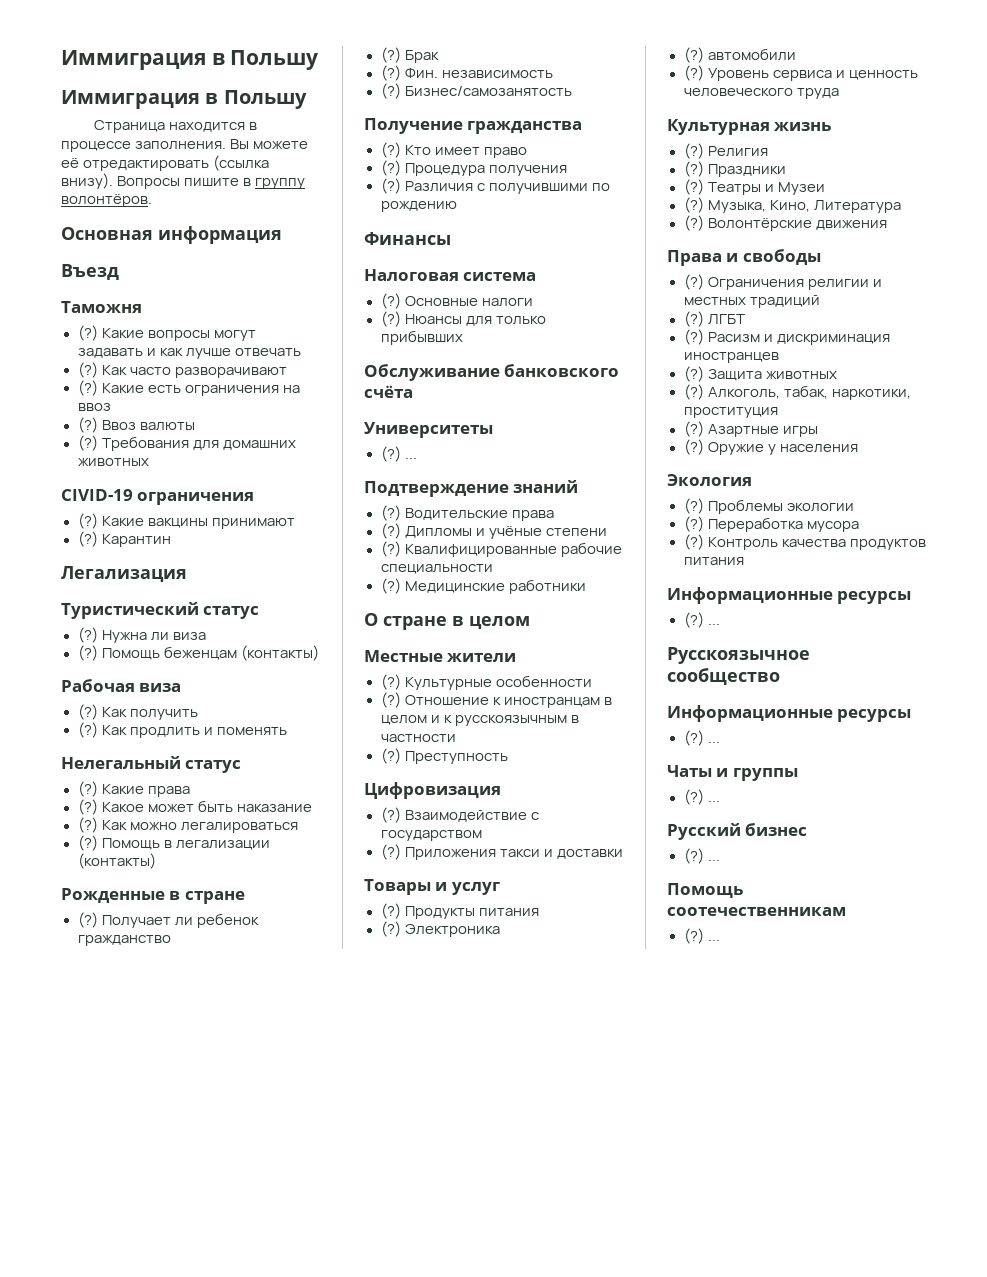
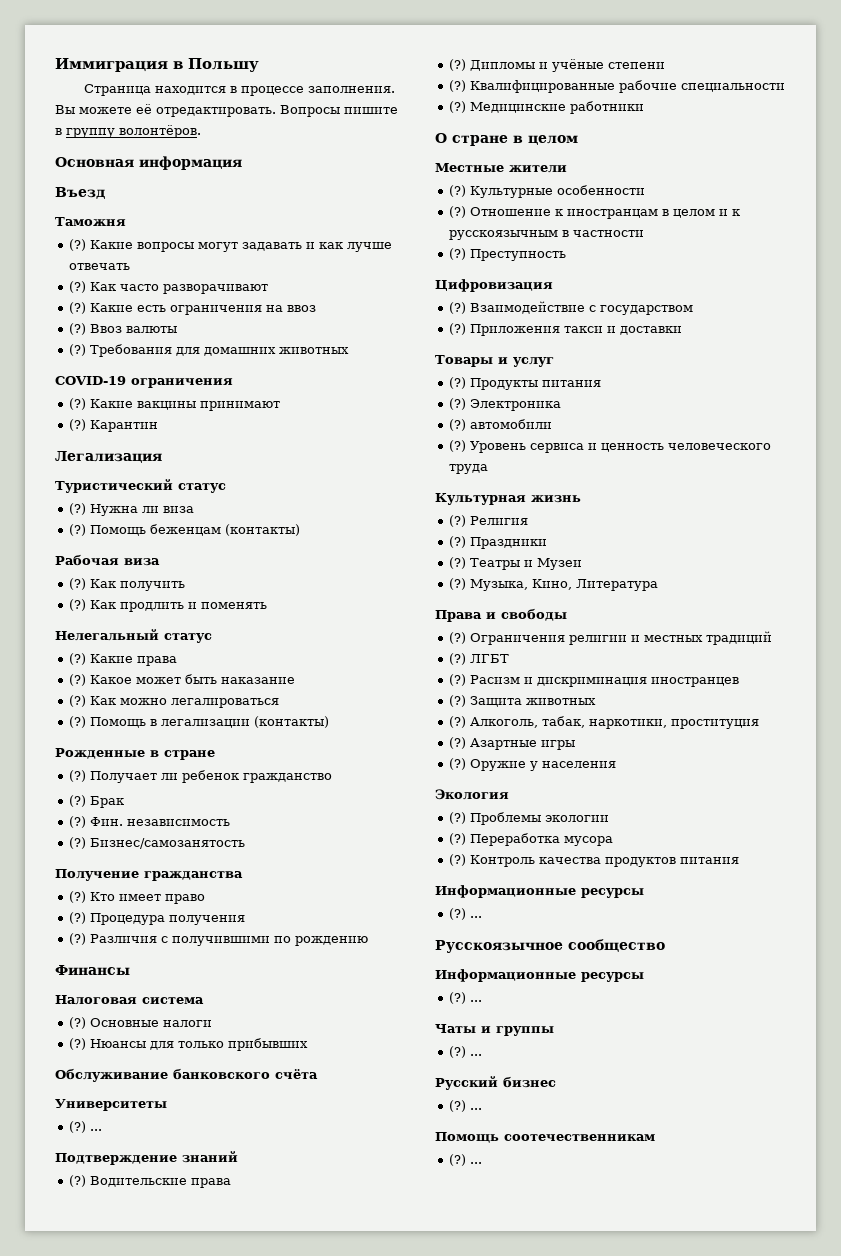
[61,50,319,70] [61,90,307,109] Иммиграция в Польшу // Иммиграция в Польшу -> [55,58,259,72] Иммиграция в Польшу
[83,155,270,171] [61,173,113,189] отредактировать (ссылка внизу). -> [156,107,276,117] отредактировать.
[61,489,133,501] CIVID-19 -> [55,376,126,385] COVID-19
[683,215,887,231] // (?) Волонтёрские движения -> (658, 585) none

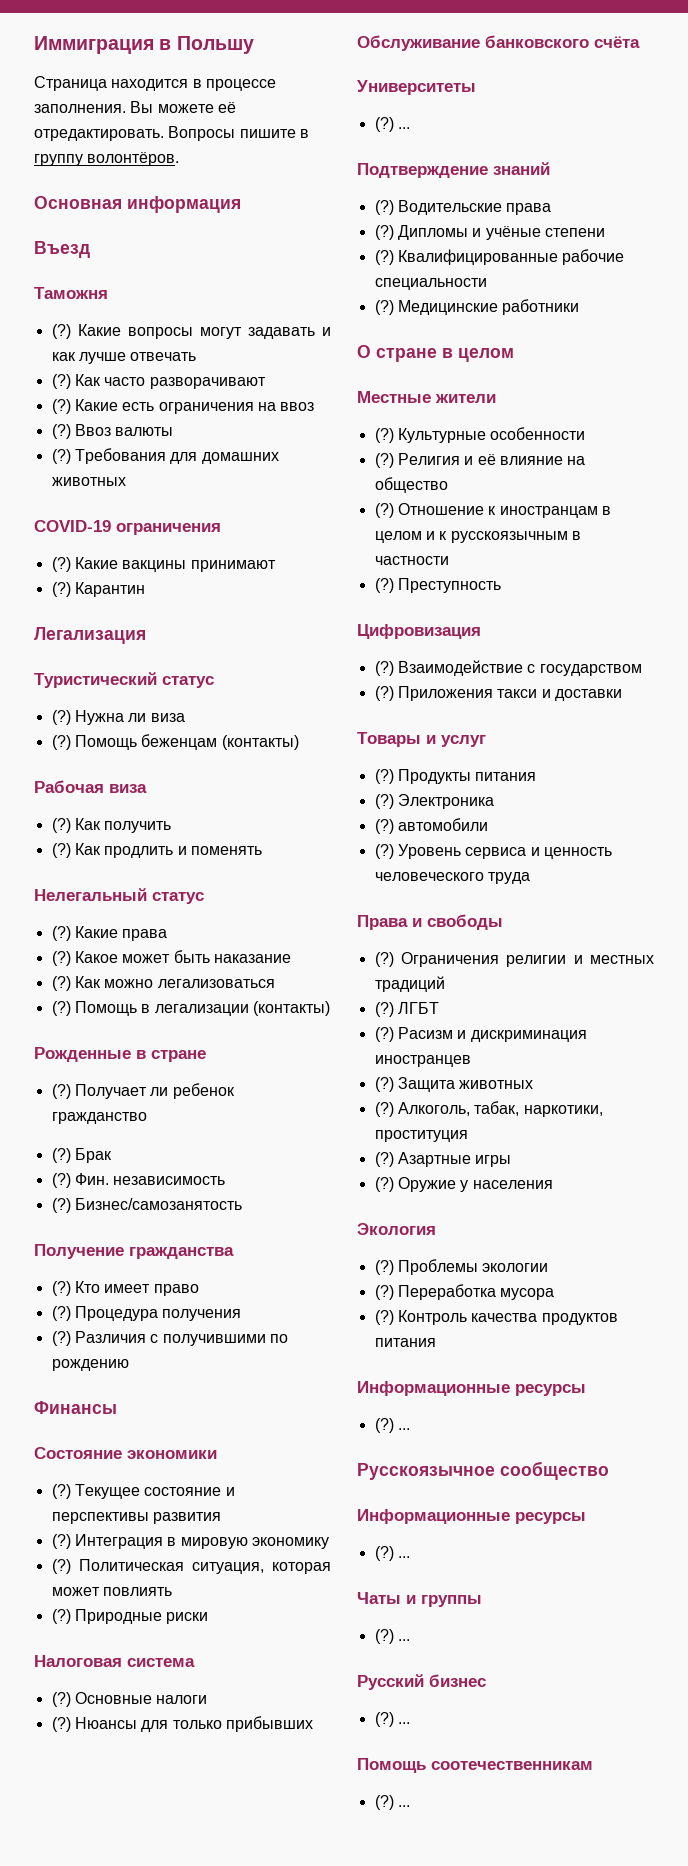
[170,698,279,708] легалироваться -> [157,979,275,988] легализоваться
(130, 970) none -> [34,1447,217,1459] [51,1484,235,1499] [51,1512,221,1524] [51,1534,329,1549] [51,1559,331,1574] [51,1587,172,1596] [51,1609,209,1624] // Состояние экономики // (?) Текущее состояние и перспективы развития // (?) Интеграция в мировую экономику // (?) Политическая ситуация, которая может повлиять // (?) Природные риски
(645, 190) none -> [374,453,586,468] [374,477,448,493] // (?) Религия и её влияние на общество
[435,493,581,505] [448,515,528,527] [448,536,547,549] [448,557,582,570] [448,578,658,591] // Культурная жизнь // (?) Религия // (?) Праздники // (?) Театры и Музеи // (?) Музыка, Кино, Литература -> (530, 878) none

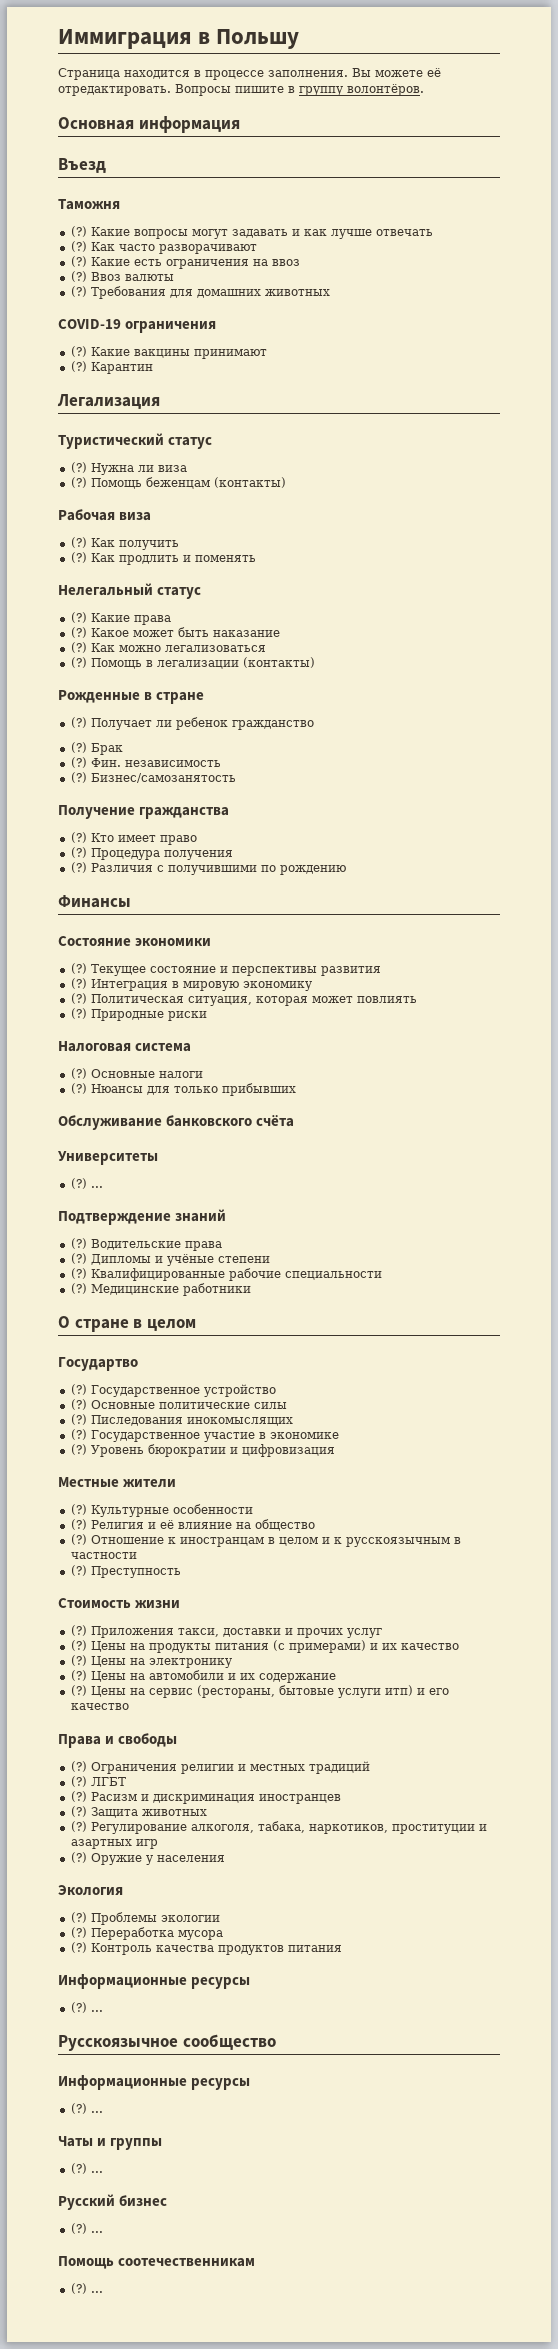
(514, 355) none -> [58,1357,138,1371] [70,1384,276,1397] [70,1399,287,1410] [70,1414,293,1426] [70,1429,339,1442] [70,1444,335,1457] // Государтво // (?) Государственное устройство // (?) Основные политические силы // (?) Писледования инокомыслящих // (?) Государственное участие в экономике // (?) Уровень бюрократии и цифровизация
[357,624,481,639] [374,660,642,676] [374,686,622,701] [357,732,486,747] [374,769,537,784] [374,794,494,809] [374,819,394,834] Цифровизация // (?) Взаимодействие с государством // (?) Приложения такси и доставки // Товары и услуг // (?) Продукты питания // (?) Электроника // (?) -> [58,1598,181,1608] [70,1625,382,1638] [70,1640,459,1653] [70,1655,232,1668] [70,1670,145,1682] Стоимость жизни // (?) Приложения такси, доставки и прочих услуг // (?) Цены на продукты питания (с примерами) и их качество // (?) Цены на электронику // (?) Цены на
[374,844,612,859] [374,872,530,884] // (?) Уровень сервиса и ценность человеческого труда -> [227,1673,336,1683] [70,1685,449,1698] [70,1703,129,1710] и их содержание // (?) Цены на сервис (рестораны, бытовые услуги итп) и его качество
[397,1101,603,1117] [374,1130,468,1142] [374,1152,512,1167] Алкоголь, табак, наркотики, проституция // (?) Азартные игры -> [90,1821,487,1834] [70,1839,158,1849] Регулирование алкоголя, табака, наркотиков, проституции и азартных игр

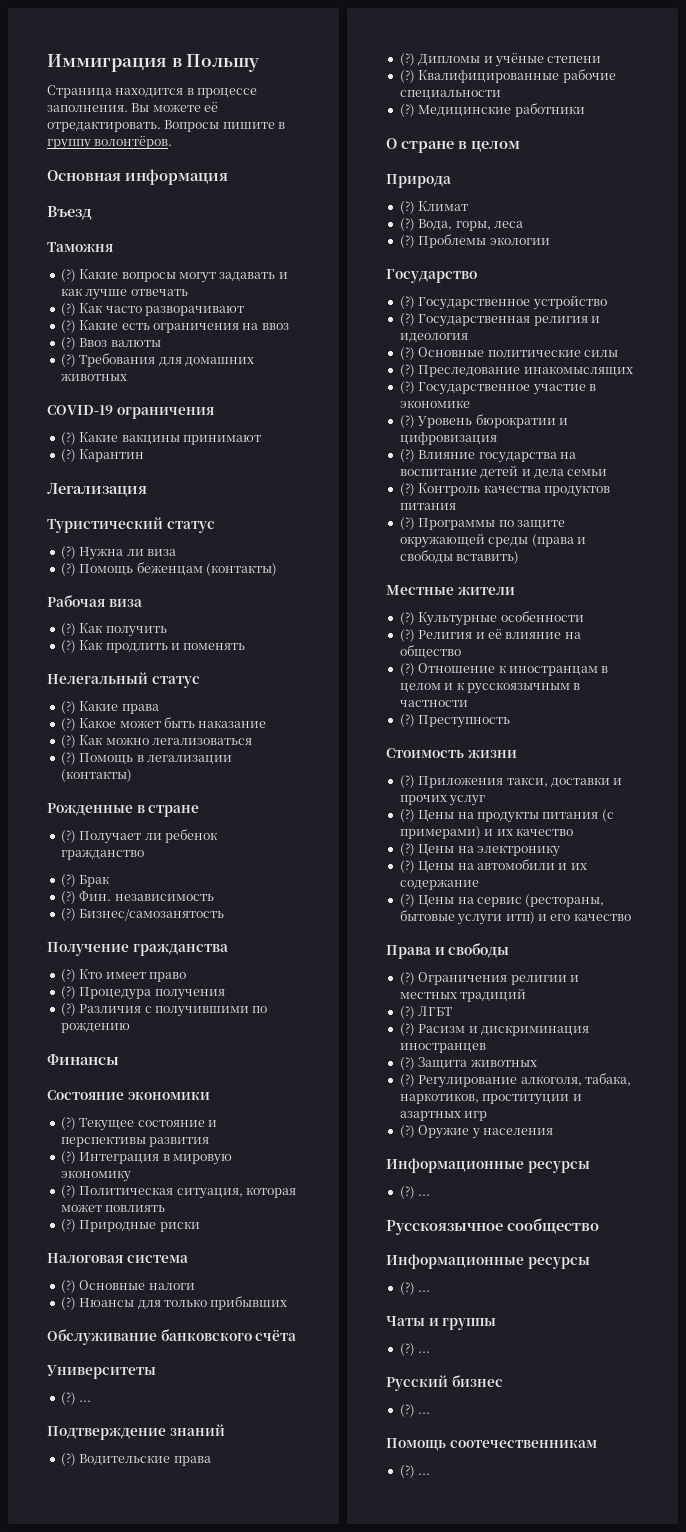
[58,1357,138,1371] [70,1384,276,1397] Государтво // (?) Государственное устройство -> [386,174,451,188] [399,201,469,214] [399,218,523,231] [399,234,550,248] [386,269,477,283] [399,295,607,310] [399,313,600,327] [399,333,468,343] Природа // (?) Климат // (?) Вода, горы, леса // (?) Проблемы экологии // Государство // (?) Государственное устройство // (?) Государственная религия и идеология
[90,1415,293,1426] Писледования инокомыслящих -> [418,365,633,377] Преследование инакомыслящих
(335, 1450) none -> [399,449,576,463] [399,465,608,479] [399,483,610,497] [399,503,456,510] [399,517,565,530] [399,533,586,548] [399,550,520,564] // (?) Влияние государства на воспитание детей и дела семьи // (?) Контроль качества продуктов питания // (?) Программы по защите окружающей среды (права и свободы вставить)
[58,1885,123,1896] [70,1912,220,1925] [70,1927,223,1940] [70,1942,342,1955] // Экология // (?) Проблемы экологии // (?) Переработка мусора // (?) Контроль качества продуктов питания -> (553, 1131) none

